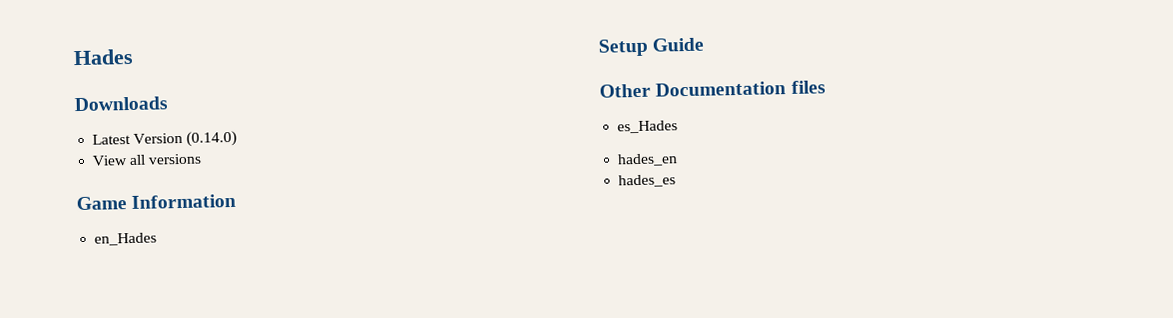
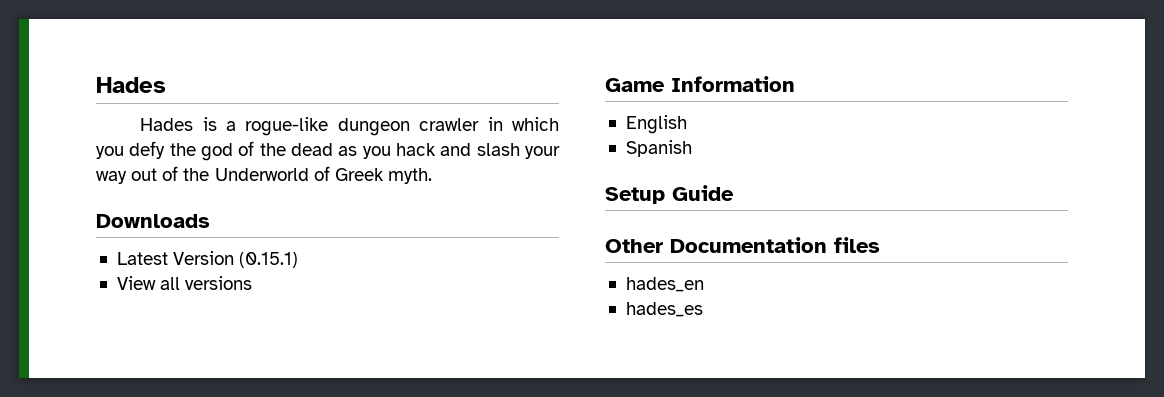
[73,48,134,66] Hades -> [96,77,166,93] [140,117,560,136] [96,141,560,161] [96,166,432,184] Hades // Hades is a rogue-like dungeon crawler in which you defy the god of the dead as you hack and slash your way out of the Underworld of Greek myth.
[186,130,238,147] (0.14.0) -> [239,252,299,268] (0.15.1)
[94,232,158,246] en_Hades -> [625,115,687,134] [625,140,692,157] English // Spanish
[617,120,679,134] // es_Hades -> (880, 245) none

